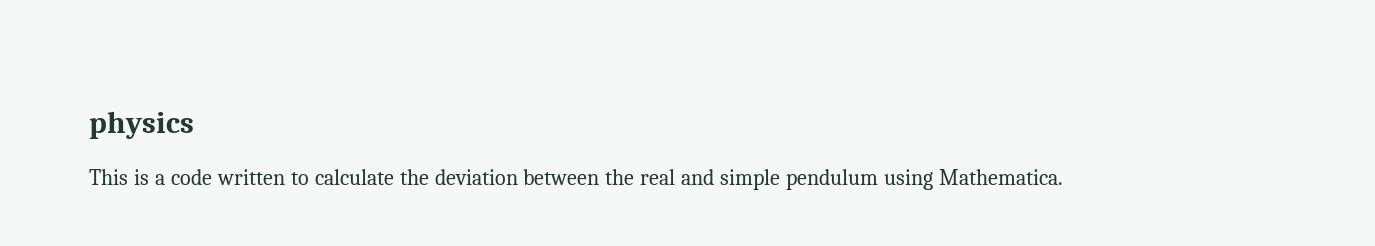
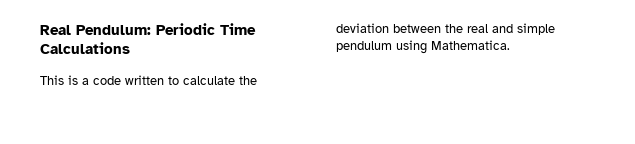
[89,111,194,139] physics -> [40,23,256,35] [40,42,130,54] Real Pendulum: Periodic Time Calculations

